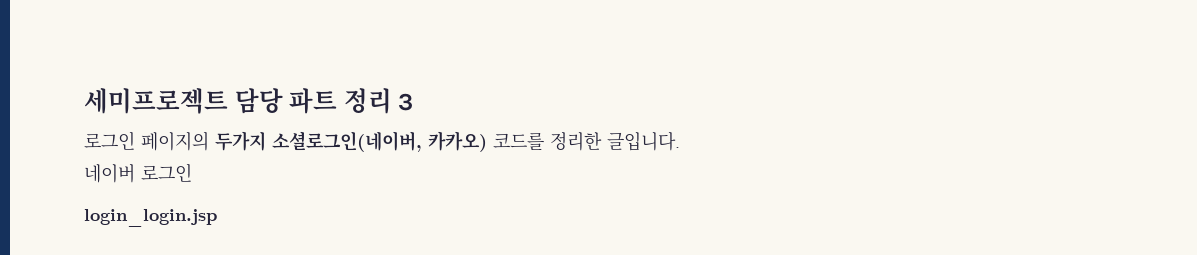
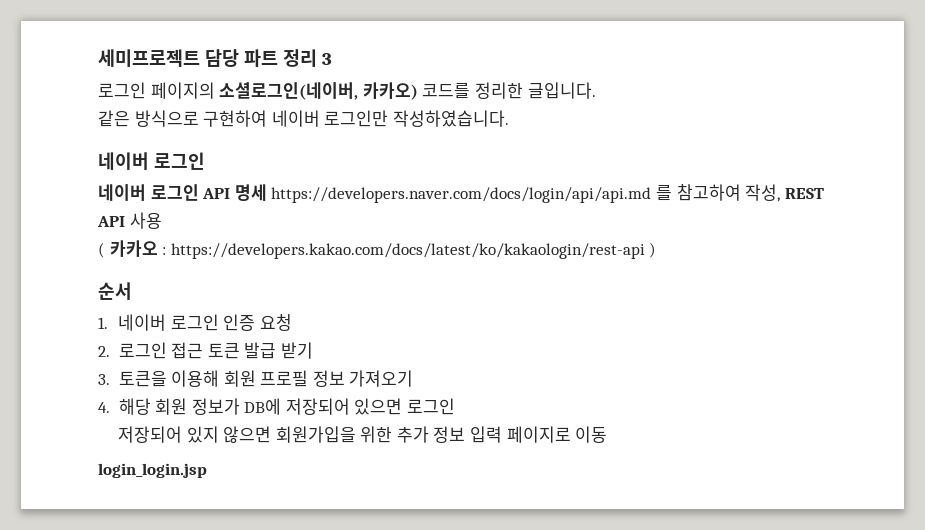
[215,131,266,151] 두가지 -> (215, 90) none
[84,163,192,183] 네이버 로그인 -> [98,110,509,127] [98,152,205,170] [98,184,824,203] [97,212,162,229] [98,240,657,259] [98,282,132,300] [98,314,292,331] [98,342,313,359] [98,370,414,387] [98,398,456,415] [117,426,608,443] 같은 방식으로 구현하여 네이버 로그인만 작성하였습니다. // 네이버 로그인 // 네이버 로그인 API 명세 https://developers.naver.com/docs/login/api/api.md 를 참고하여 작성, REST API 사용 // ( 카카오 : https://developers.kakao.com/docs/latest/ko/kakaologin/rest-api ) // 순서 // 1. 네이버 로그인 인증 요청 // 2. 로그인 접근 토큰 발급 받기 // 3. 토큰을 이용해 회원 프로필 정보 가져오기 // 4. 해당 회원 정보가 DB에 저장되어 있으면 로그인 // 저장되어 있지 않으면 회원가입을 위한 추가 정보 입력 페이지로 이동

